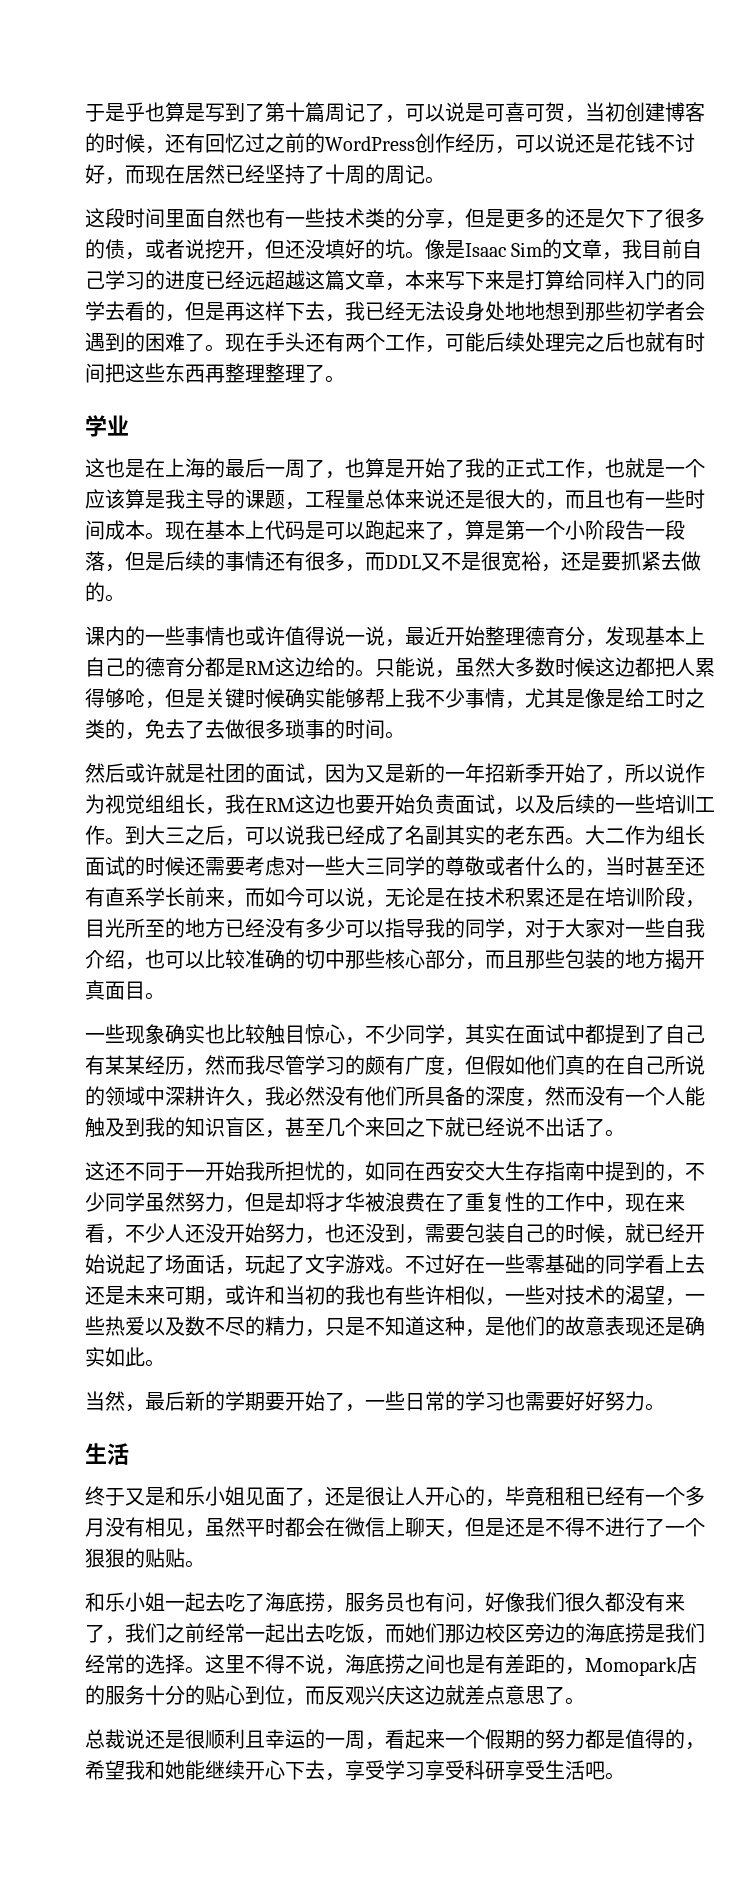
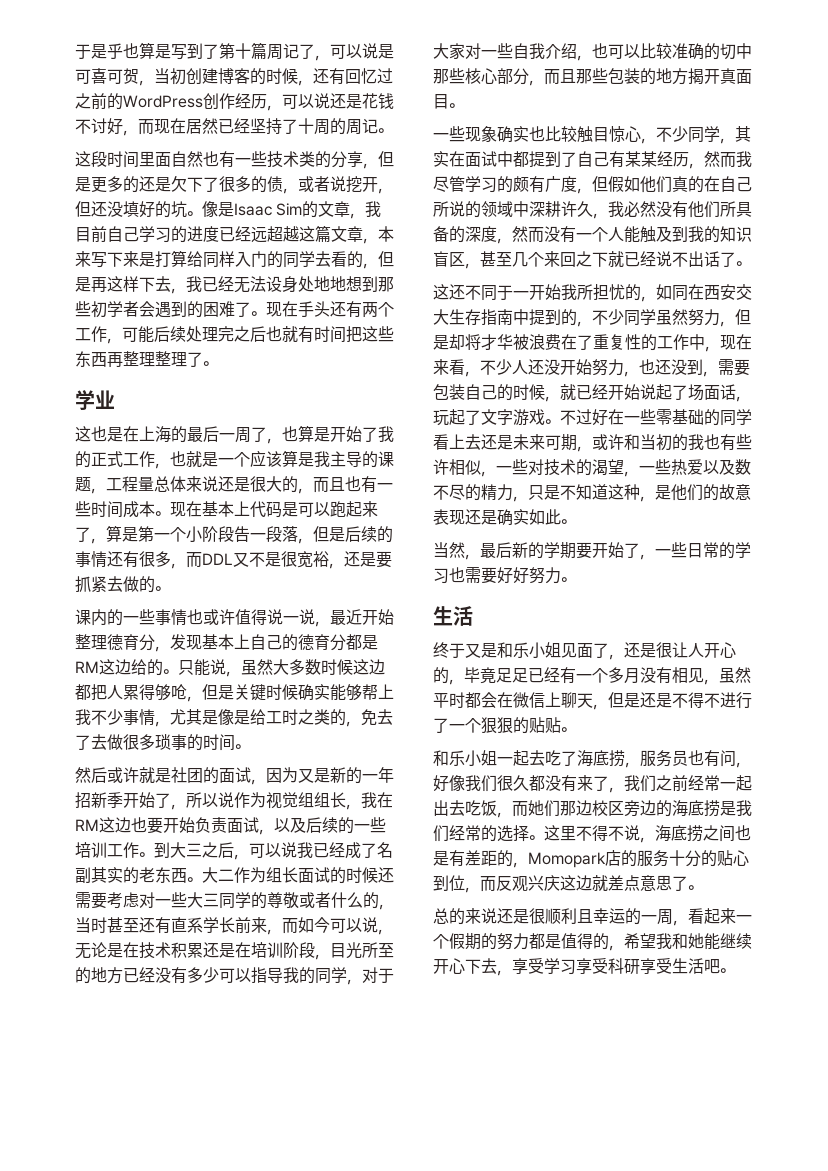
[545,1486,585,1506] 租租 -> [496,668,528,683] 足足
[105,1729,125,1749] 裁 -> [449,908,481,925] 的来

